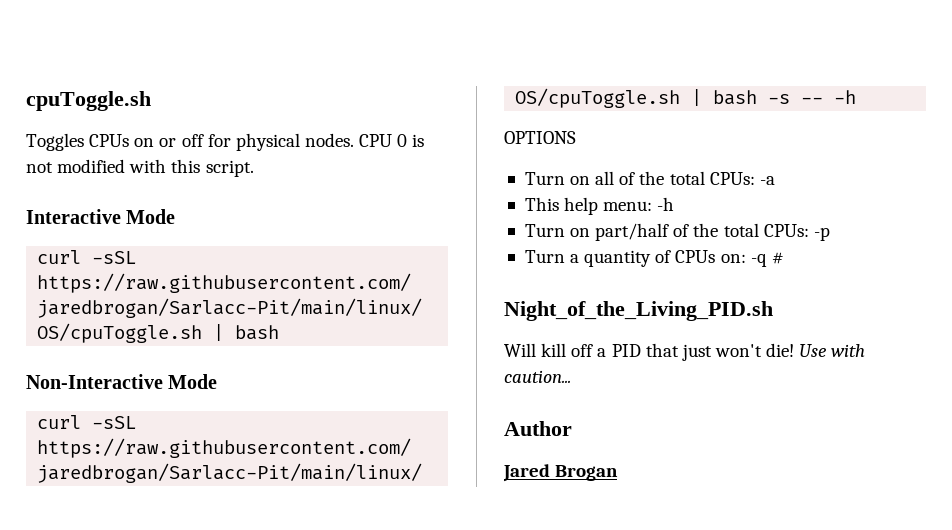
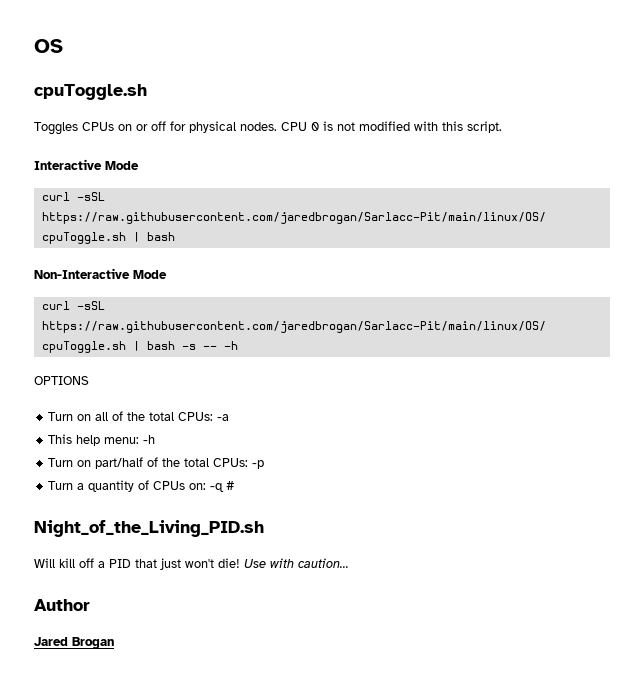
(26, 101) none -> [34,39,63,53] OS //

